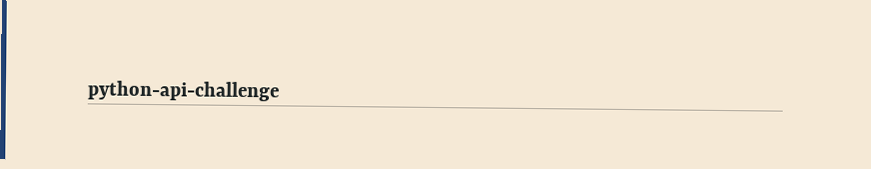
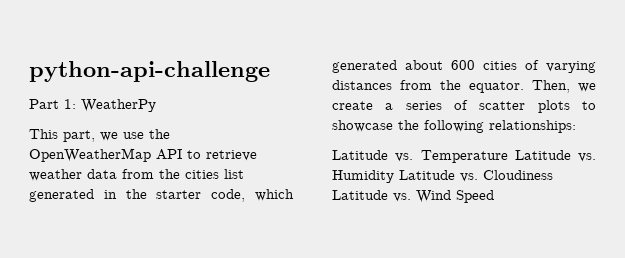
(280, 91) none -> [29,99,156,112] [29,129,170,142] [29,148,257,162] [29,169,244,181] [29,189,294,202] [332,60,596,73] [332,80,596,93] [332,100,596,113] [332,120,576,133] [332,150,596,163] [332,170,553,183] [332,190,494,203] // Part 1: WeatherPy // This part, we use the OpenWeatherMap API to retrieve weather data from the cities list generated in the starter code, which generated about 600 cities of varying distances from the equator. Then, we create a series of scatter plots to showcase the following relationships: // Latitude vs. Temperature Latitude vs. Humidity Latitude vs. Cloudiness Latitude vs. Wind Speed

